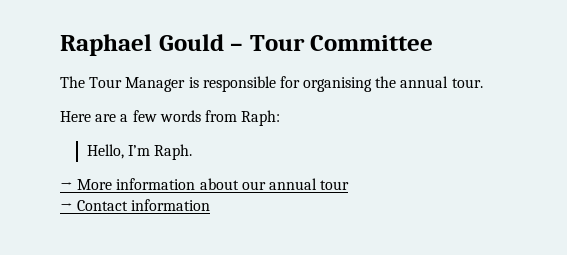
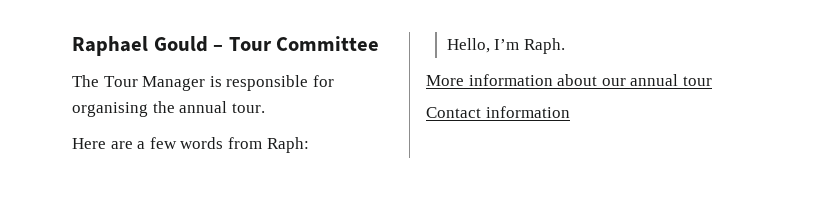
[60,182,73,190] → -> (566, 46) none
[60,203,73,211] → -> (712, 81) none

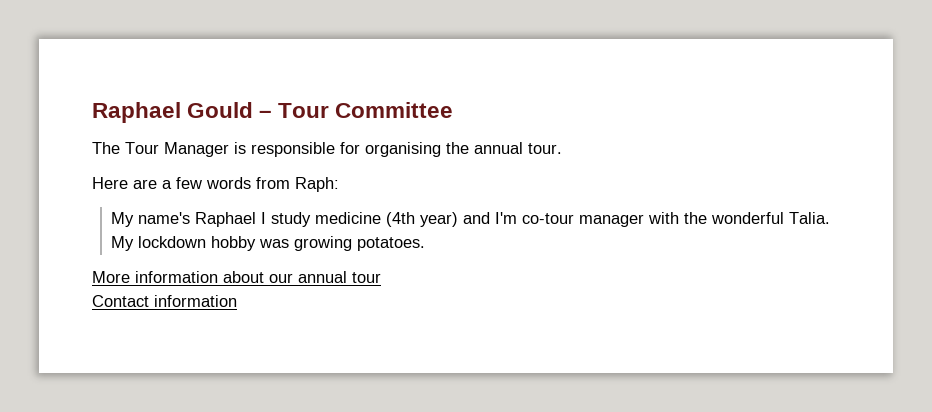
[446,38,566,54] Hello, I’m Raph. -> [111,212,831,227] [111,236,426,251] My name's Raphael I study medicine (4th year) and I'm co-tour manager with the wonderful Talia. My lockdown hobby was growing potatoes.

